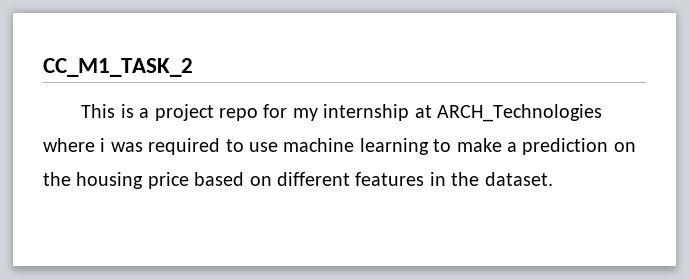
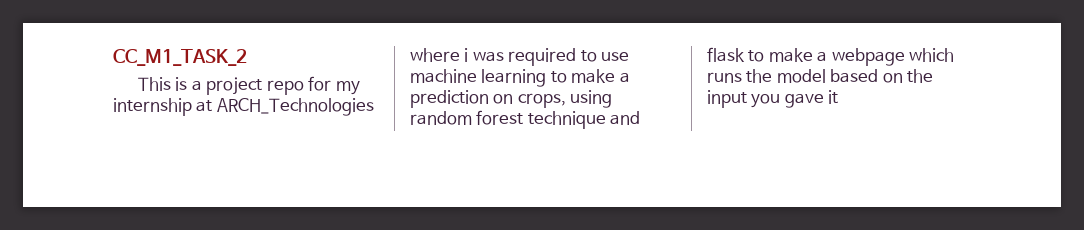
[43,172,553,189] the housing price based on different features in the dataset. -> [517,90,613,108] [410,110,641,129] [707,47,955,66] [707,69,934,83] [707,90,839,108] crops, using random forest technique and flask to make a webpage which runs the model based on the input you gave it

